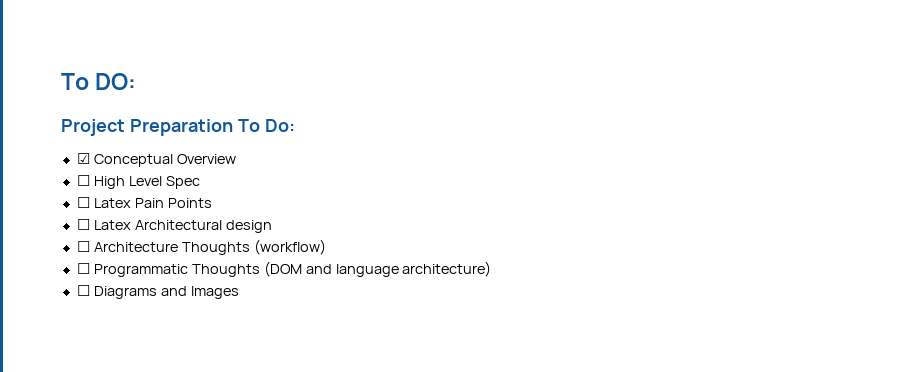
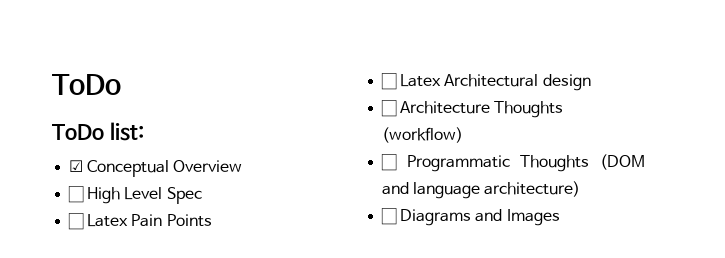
[61,73,137,90] [61,119,295,136] To DO: // Project Preparation To Do: -> [52,74,121,95] [52,122,144,141] ToDo // ToDo list:

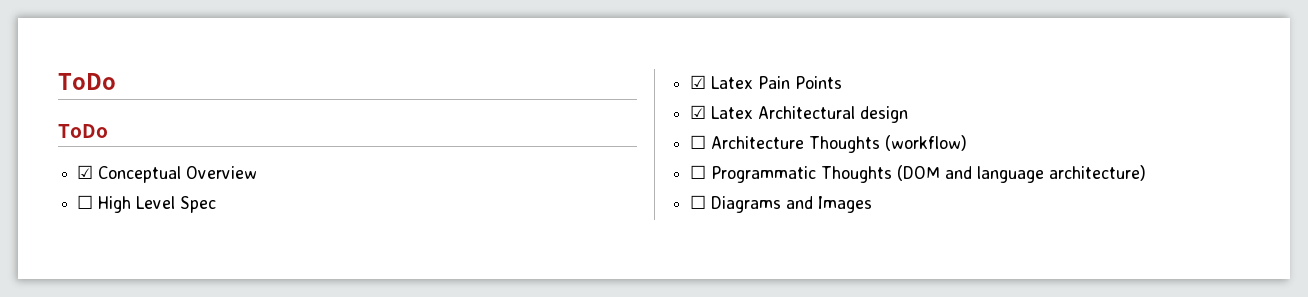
[109,122,144,141] list: -> (108, 131) none
[68,213,85,230] ☐ -> [690,75,707,89] ☑
[381,73,398,90] ☐ -> [690,105,707,119] ☑

